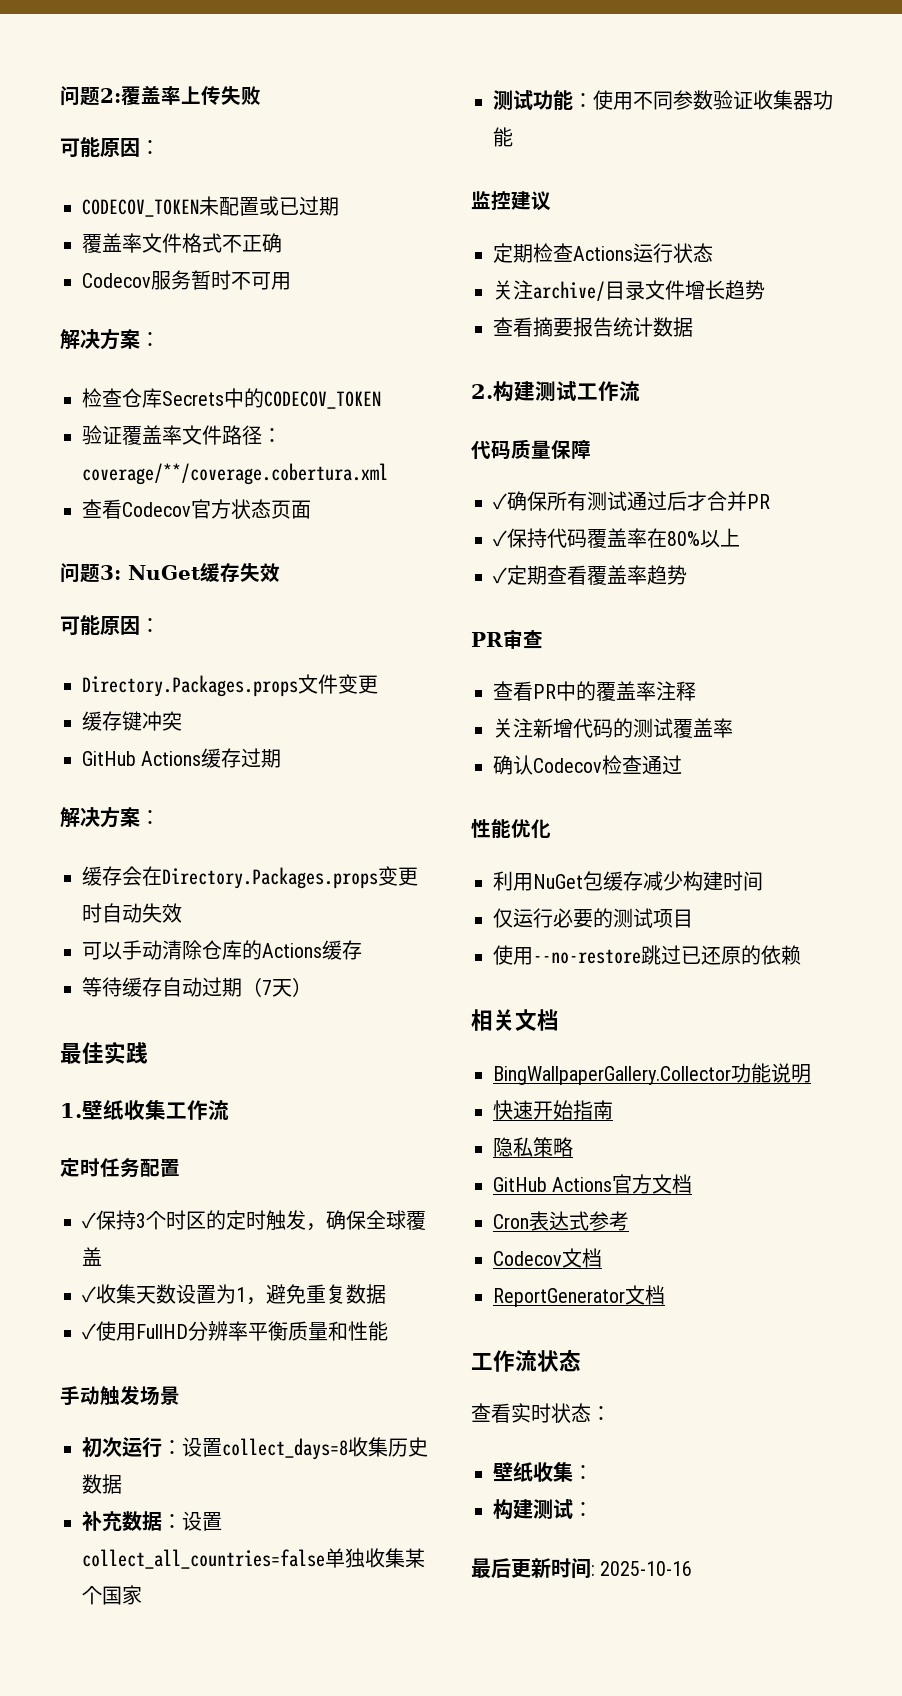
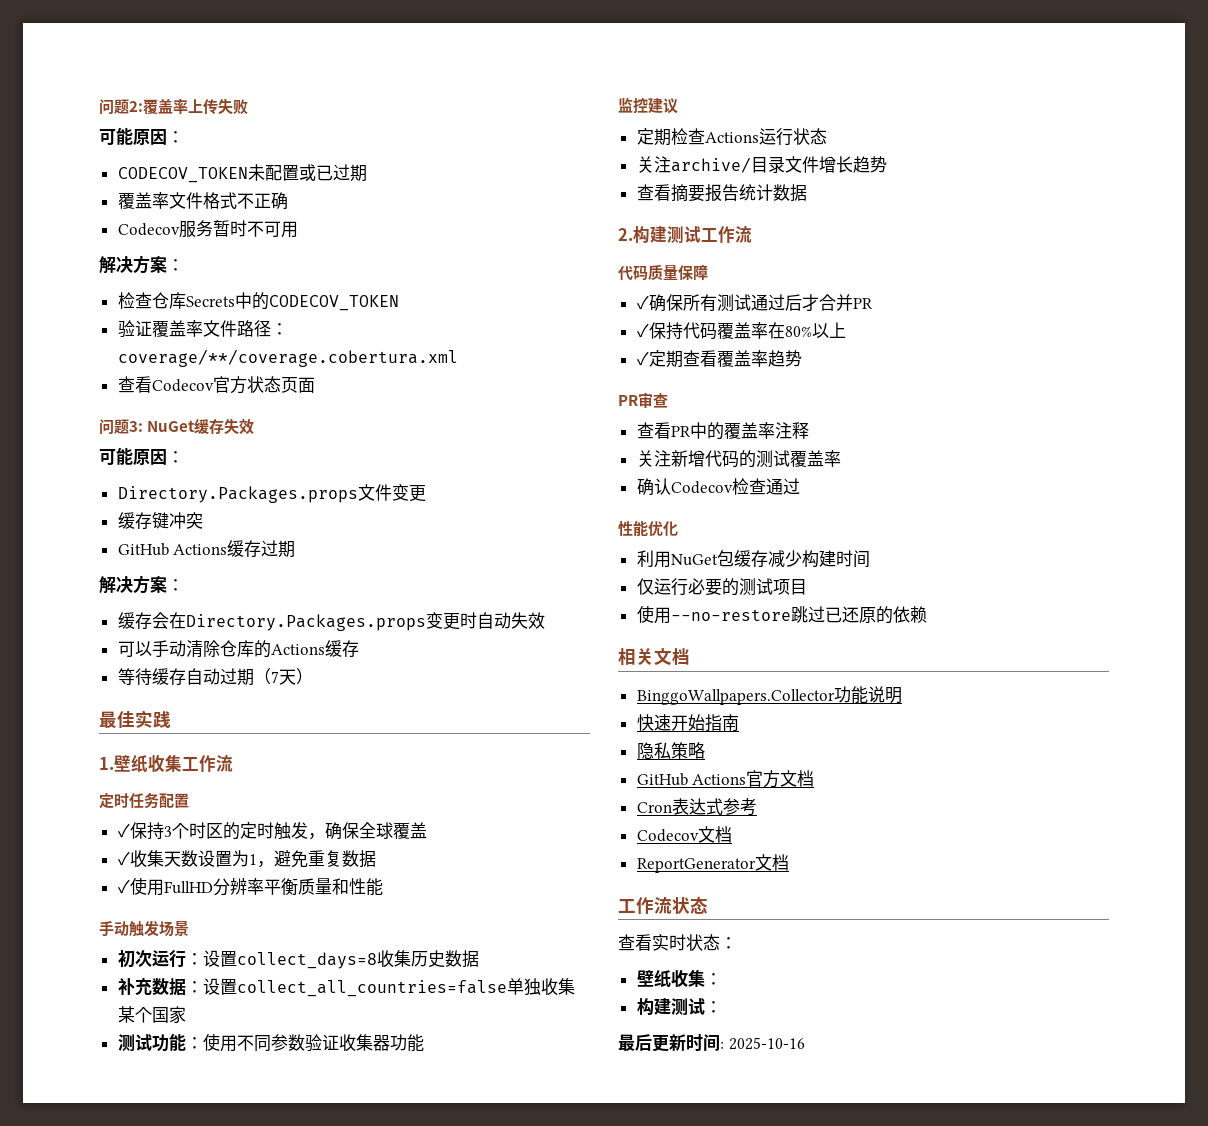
[493,1066,731,1085] BingWallpaperGallery.Collector -> [636,689,835,705] BinggoWallpapers.Collector

